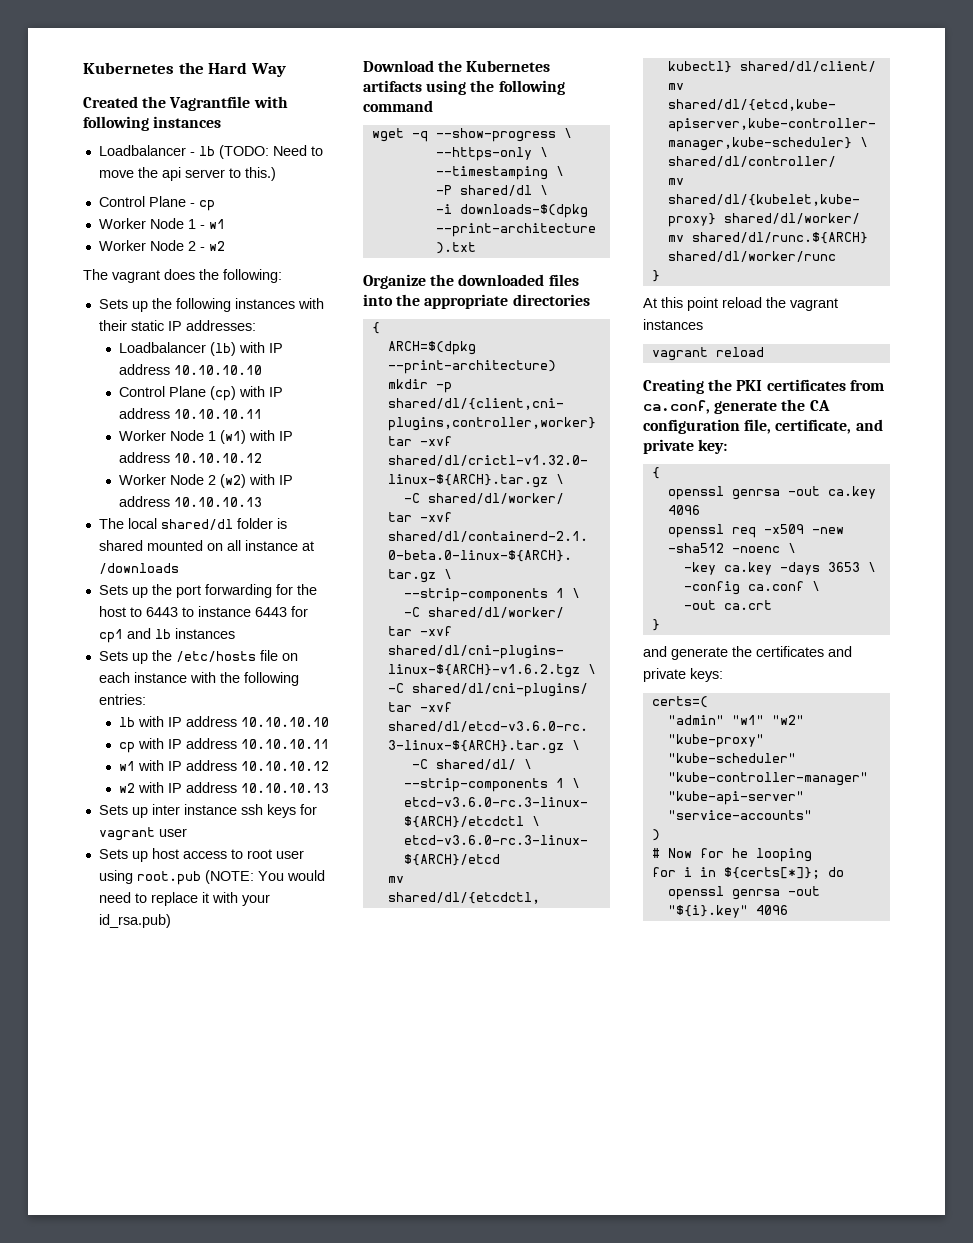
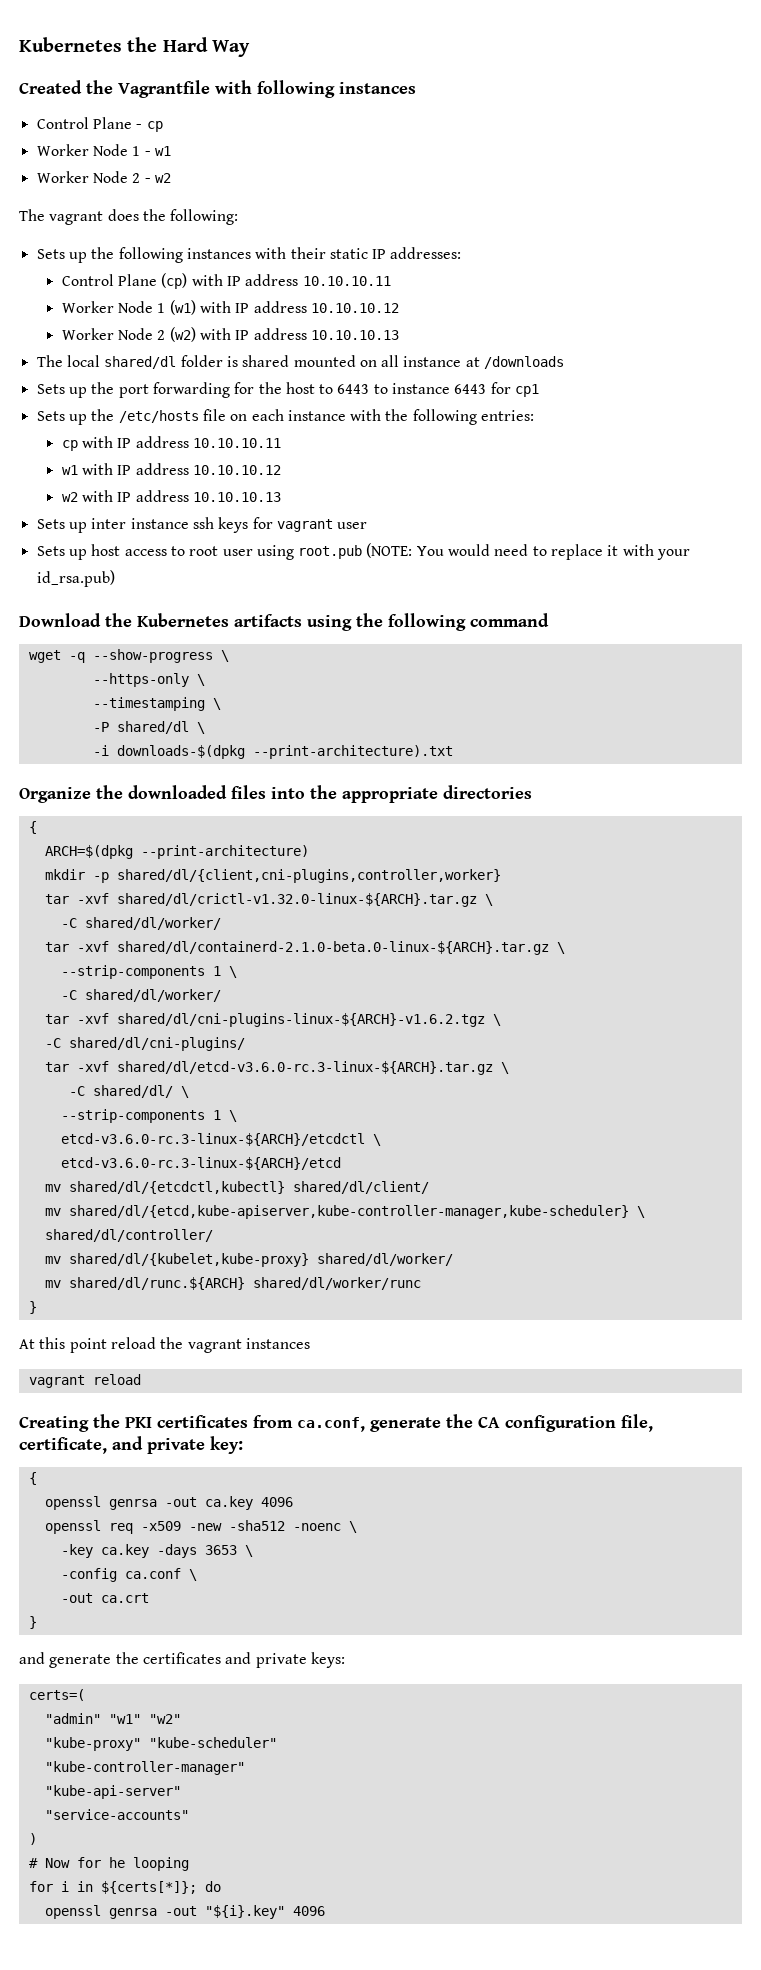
[98,145,323,159] [98,167,276,181] // Loadbalancer - lb (TODO: Need to move the api server to this.) -> (416, 88) none
[119,342,284,356] [119,364,263,375] // Loadbalancer (lb) with IP address 10.10.10.10 -> (462, 253) none
[126,628,235,639] and lb instances -> (540, 390) none
[119,716,330,727] // lb with IP address 10.10.10.10 -> (535, 415) none

